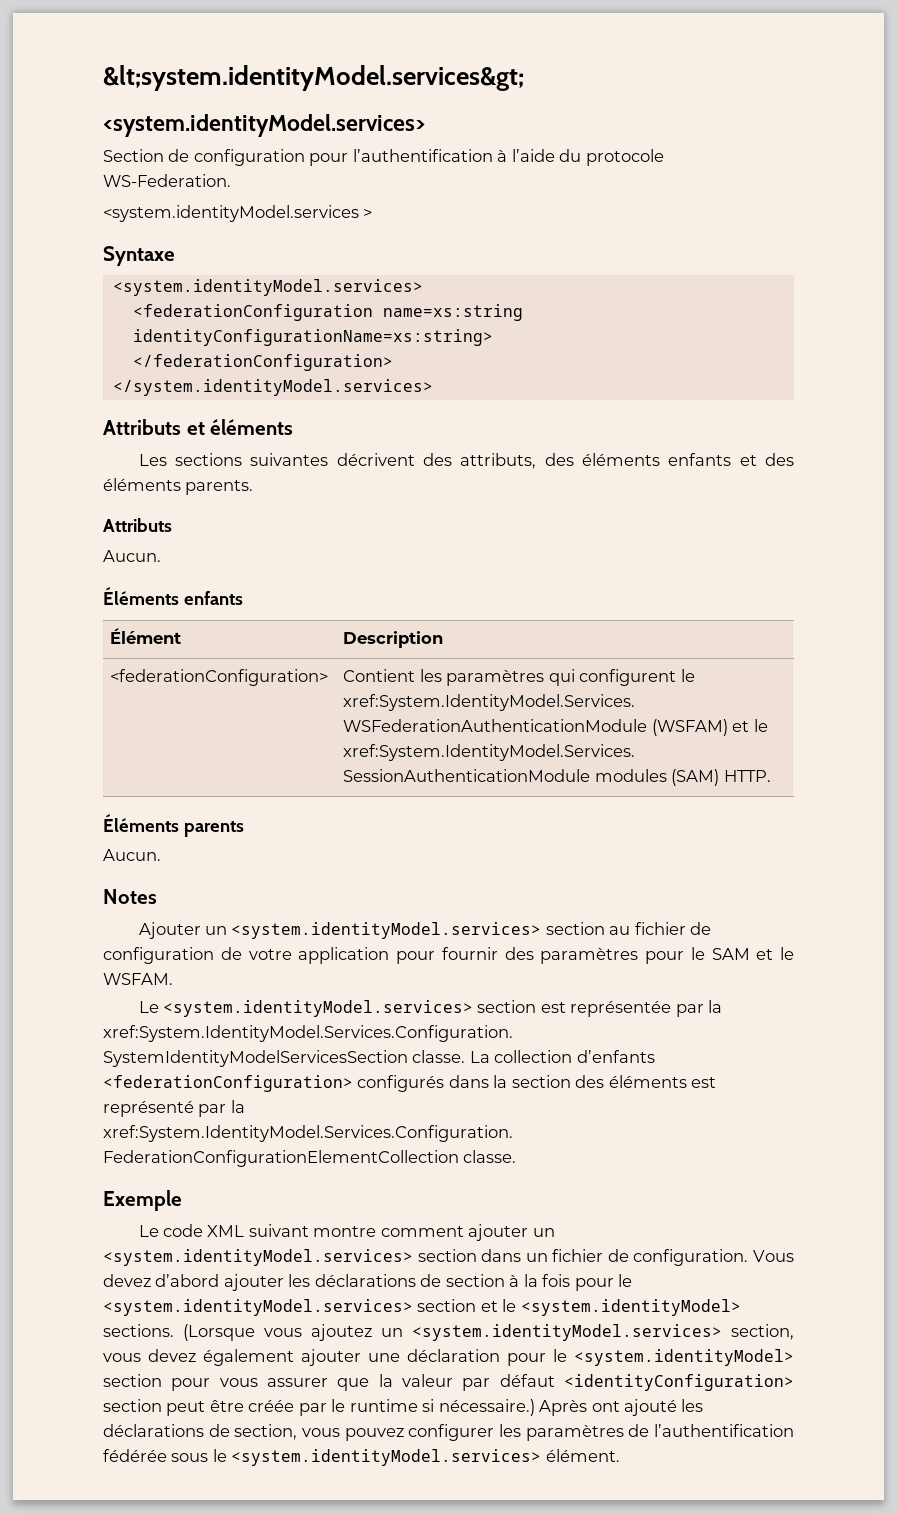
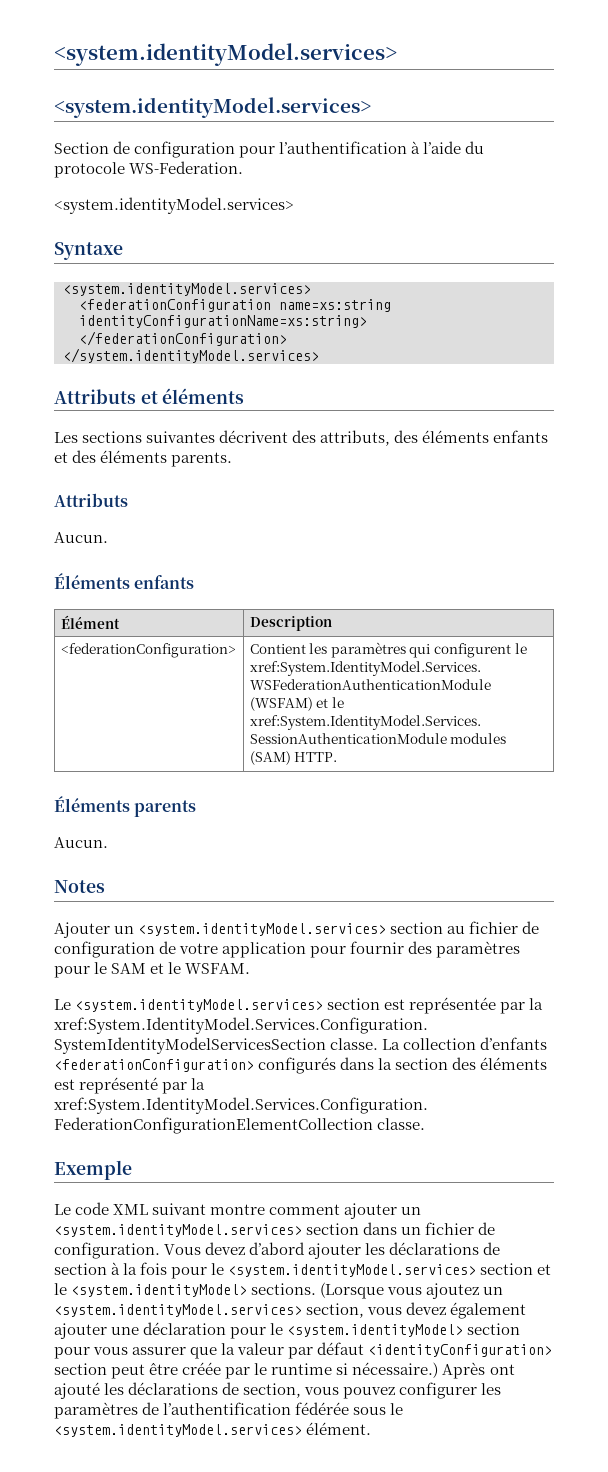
[103,65,524,91] &lt;system.identityModel.services&gt; -> [54,43,397,66] <system.identityModel.services>
[103,205,373,222] <system.identityModel.services > -> [54,197,294,214] <system.identityModel.services>

